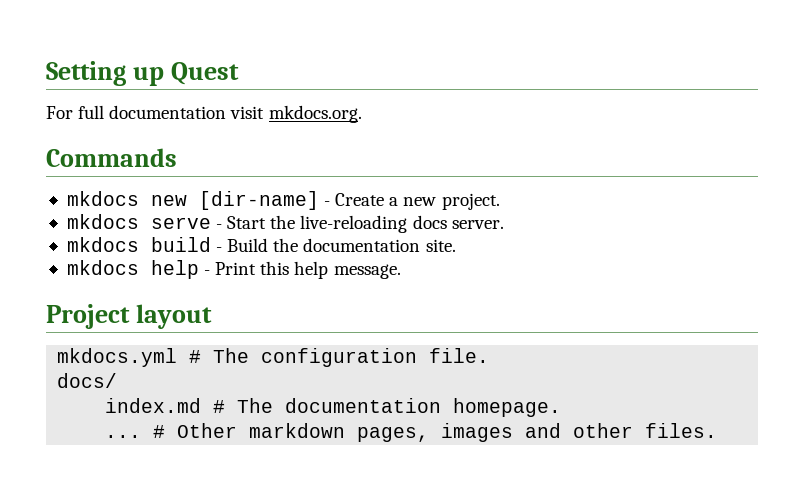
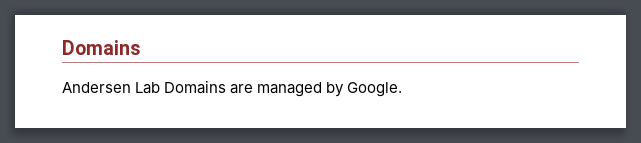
[46,61,239,86] [46,105,362,123] [46,148,177,167] [66,191,500,210] [66,214,504,233] [66,237,456,252] [66,260,401,279] [46,304,212,329] [57,348,490,367] [57,373,118,388] [105,398,562,417] [105,423,718,442] Setting up Quest // For full documentation visit mkdocs.org. // Commands // mkdocs new [dir-name] - Create a new project. // mkdocs serve - Start the live-reloading docs server. // mkdocs build - Build the documentation site. // mkdocs help - Print this help message. // Project layout // mkdocs.yml # The configuration file. // docs/ // index.md # The documentation homepage. // ... # Other markdown pages, images and other files. -> [62,40,141,55] [62,80,403,97] Domains // Andersen Lab Domains are managed by Google.

